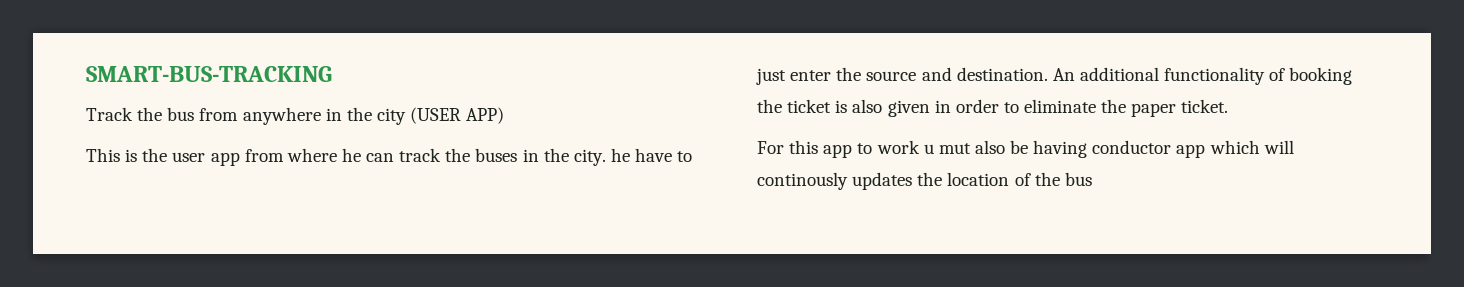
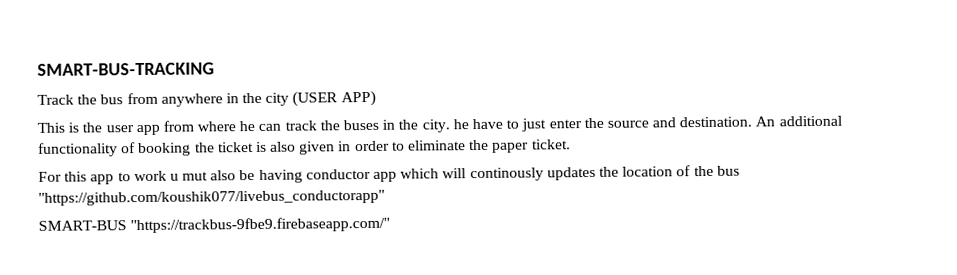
(1092, 179) none -> [38,189,385,206] [38,216,391,234] "https://github.com/koushik077/livebus_conductorapp" // SMART-BUS "https://trackbus-9fbe9.firebaseapp.com/"

